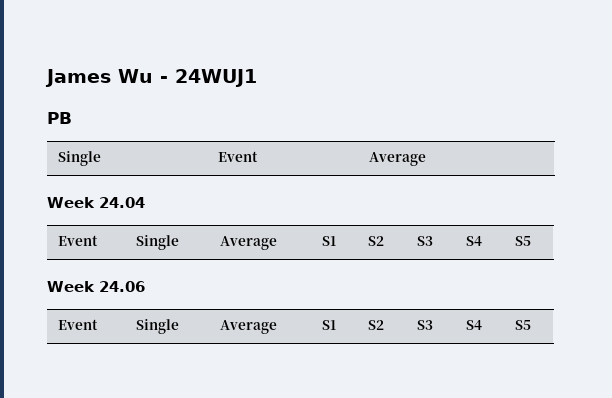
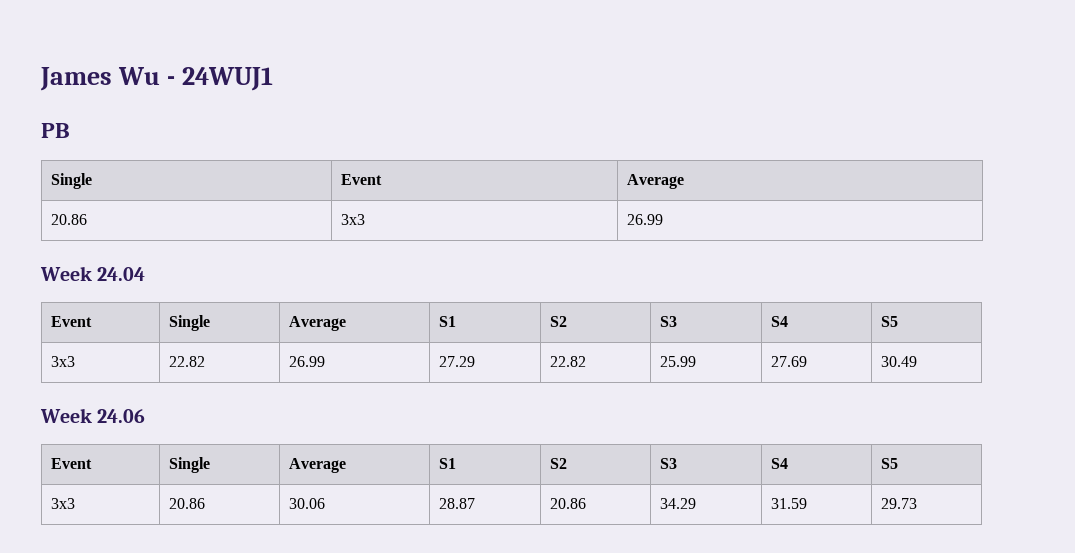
(426, 159) none -> [51,214,88,225] [341,214,366,225] [627,214,664,225] // 20.86 | 3x3 | 26.99
(531, 241) none -> [51,356,76,367] [169,356,206,367] [289,356,326,367] [439,356,476,367] [550,356,587,367] [660,356,697,367] [771,356,808,367] [881,356,918,367] // 3x3 | 22.82 | 26.99 | 27.29 | 22.82 | 25.99 | 27.69 | 30.49
(531, 325) none -> [51,498,76,509] [169,498,206,509] [289,498,326,509] [439,498,476,509] [550,498,587,509] [660,498,697,509] [771,498,808,509] [881,498,918,509] // 3x3 | 20.86 | 30.06 | 28.87 | 20.86 | 34.29 | 31.59 | 29.73

